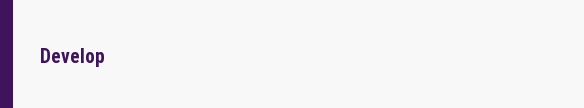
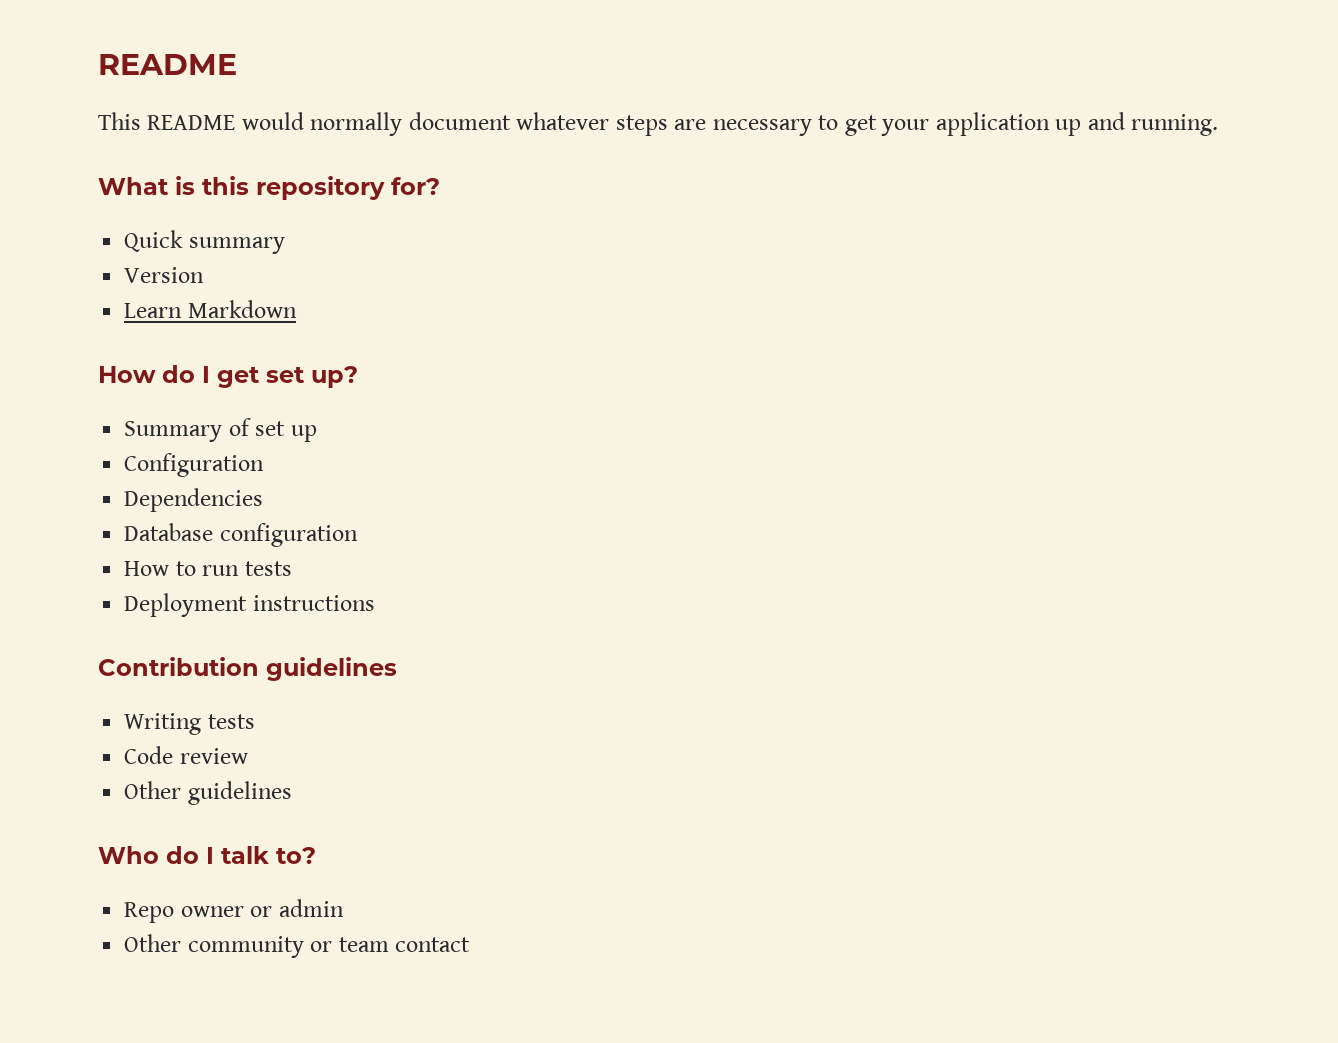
[40,48,105,67] Develop -> [98,54,237,75] [98,112,1219,136] [98,176,440,200] [124,230,285,254] [124,267,205,283] [124,300,297,318] [98,365,358,388] [124,418,317,442] [124,453,265,477] [124,488,264,512] [124,523,358,547] [124,561,292,576] [124,593,375,617] [98,657,397,681] [124,713,255,735] [124,746,248,764] [124,781,292,805] [98,846,316,864] [124,899,344,923] [124,934,471,958] README // This README would normally document whatever steps are necessary to get your application up and running. // What is this repository for? // Quick summary // Version // Learn Markdown // How do I get set up? // Summary of set up // Configuration // Dependencies // Database configuration // How to run tests // Deployment instructions // Contribution guidelines // Writing tests // Code review // Other guidelines // Who do I talk to? // Repo owner or admin // Other community or team contact

